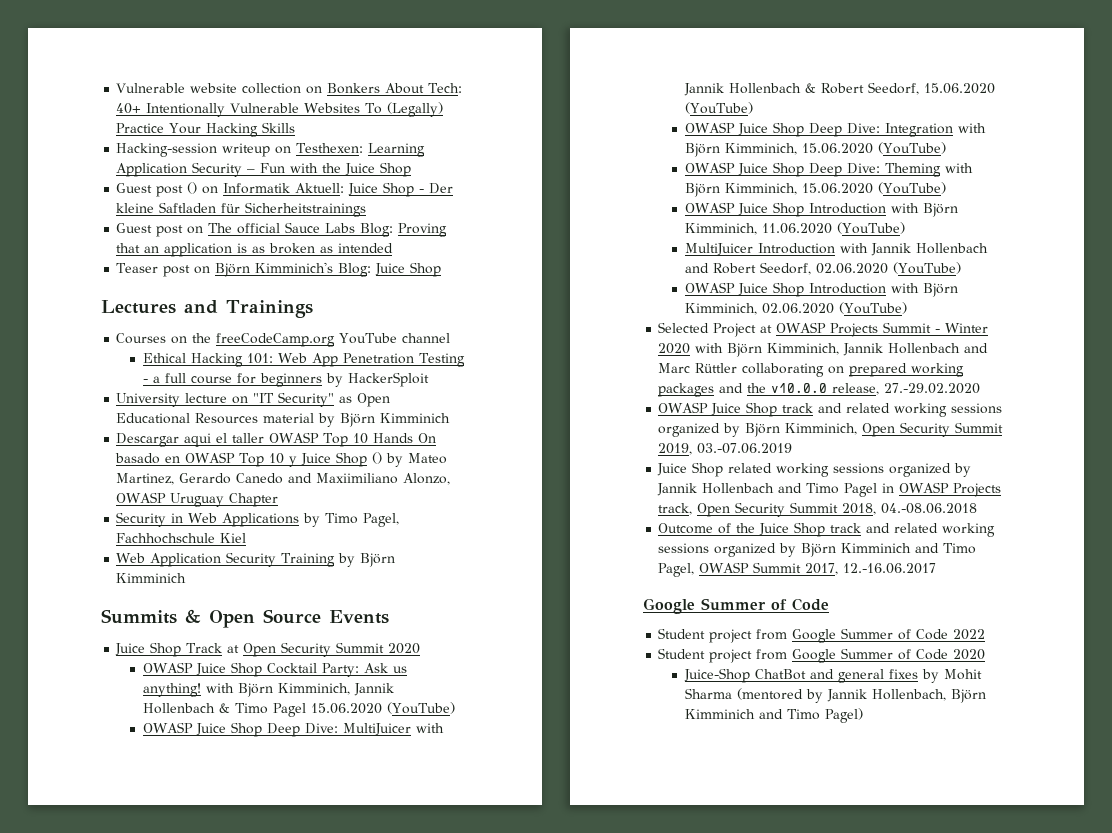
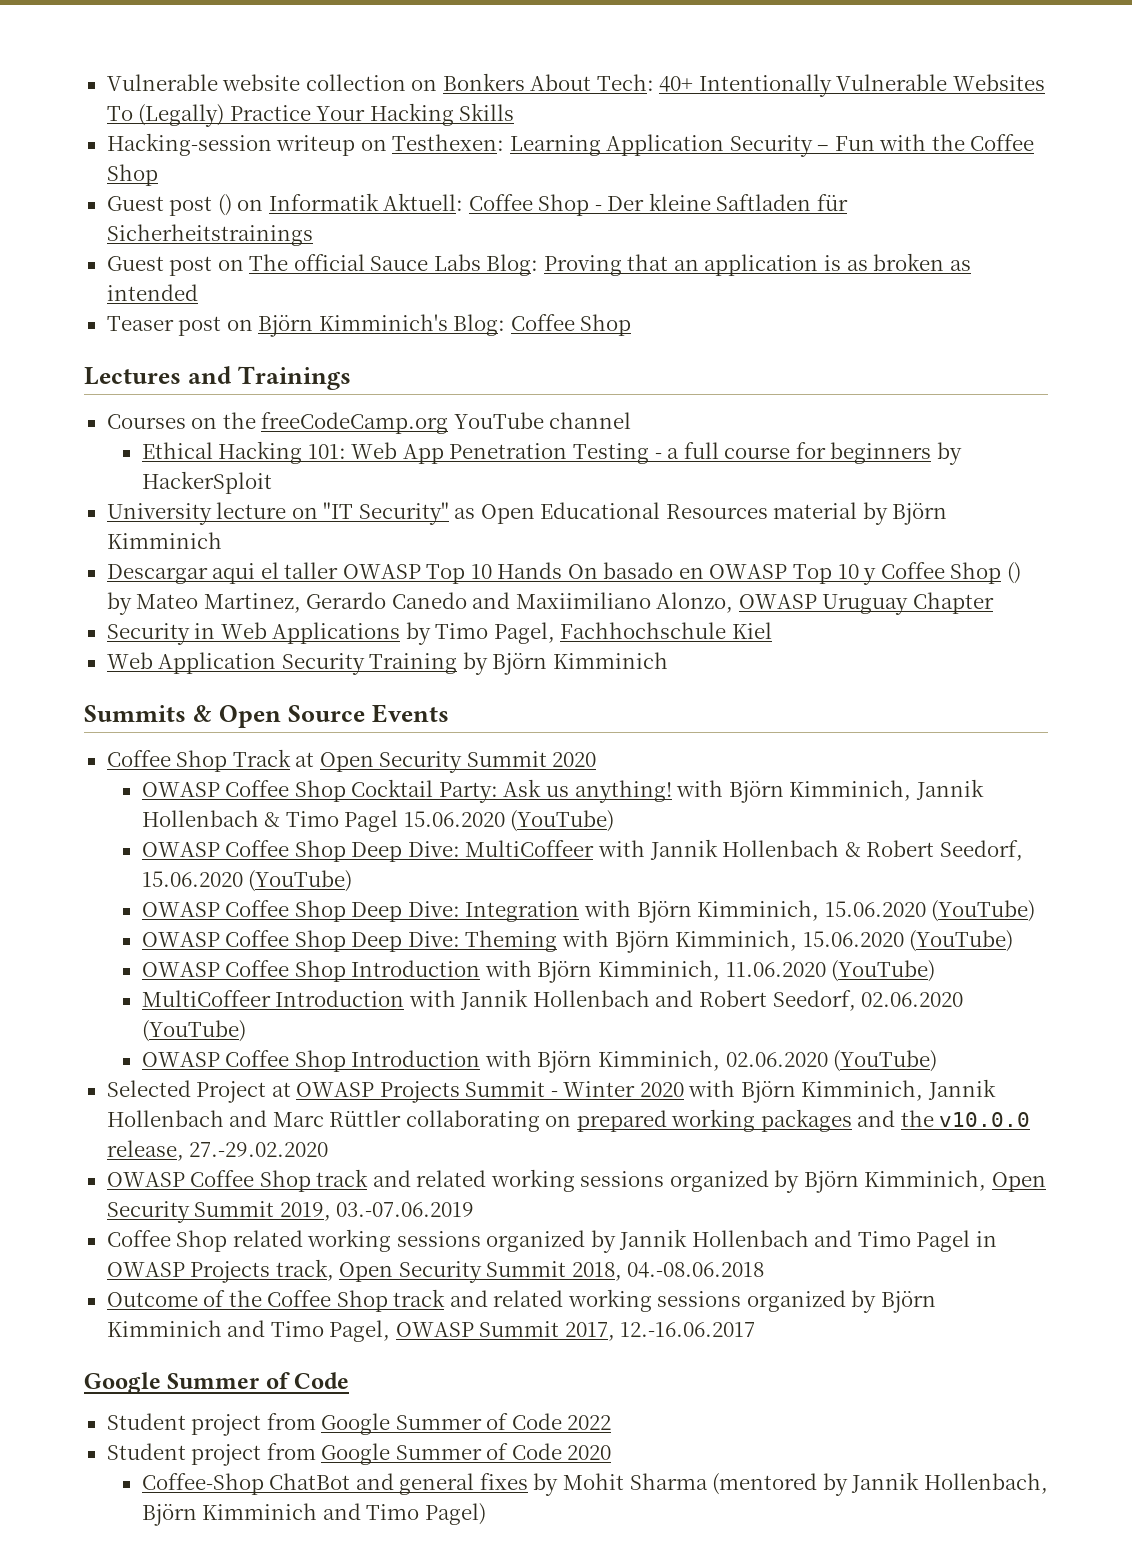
[345,163,376,176] Juice -> [970,134,1035,151] Coffee
[348,183,379,196] Juice -> [468,194,533,211] Coffee
[375,263,406,276] Juice -> [510,314,575,331] Coffee
[301,453,332,466] Juice -> [880,562,945,579] Coffee
[115,643,146,656] Juice -> [106,750,171,767] Coffee
[195,663,226,676] Juice -> [225,780,290,797] Coffee
[195,722,411,737] Juice Shop Deep Dive: MultiJuicer -> [225,840,595,862] Coffee Shop Deep Dive: MultiCoffeer
[737,123,768,136] Juice -> [225,900,290,917] Coffee
[737,163,768,176] Juice -> [225,930,290,947] Coffee
[737,203,768,216] Juice -> [225,960,290,977] Coffee
[684,243,753,256] MultiJuicer -> [141,990,271,1007] MultiCoffeer
[737,283,768,296] Juice -> [225,1050,290,1067] Coffee
[711,403,742,416] Juice -> [190,1170,255,1187] Coffee
[657,463,688,476] Juice -> [106,1230,171,1247] Coffee
[759,523,790,536] Juice -> [267,1290,332,1307] Coffee
[683,668,750,683] Juice-Shop -> [141,1473,264,1495] Coffee-Shop

